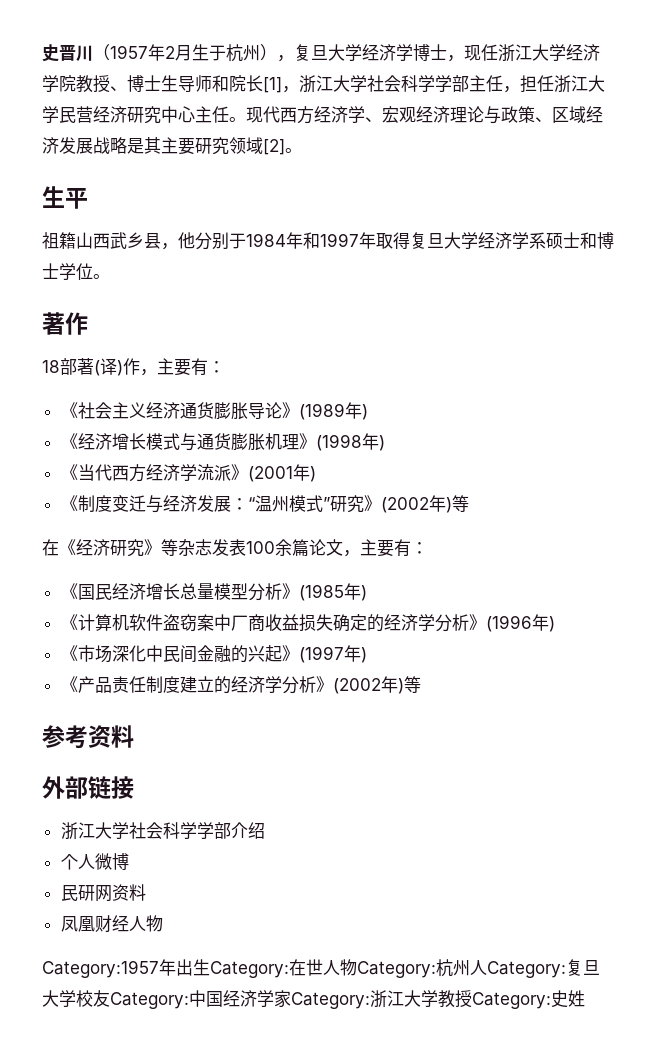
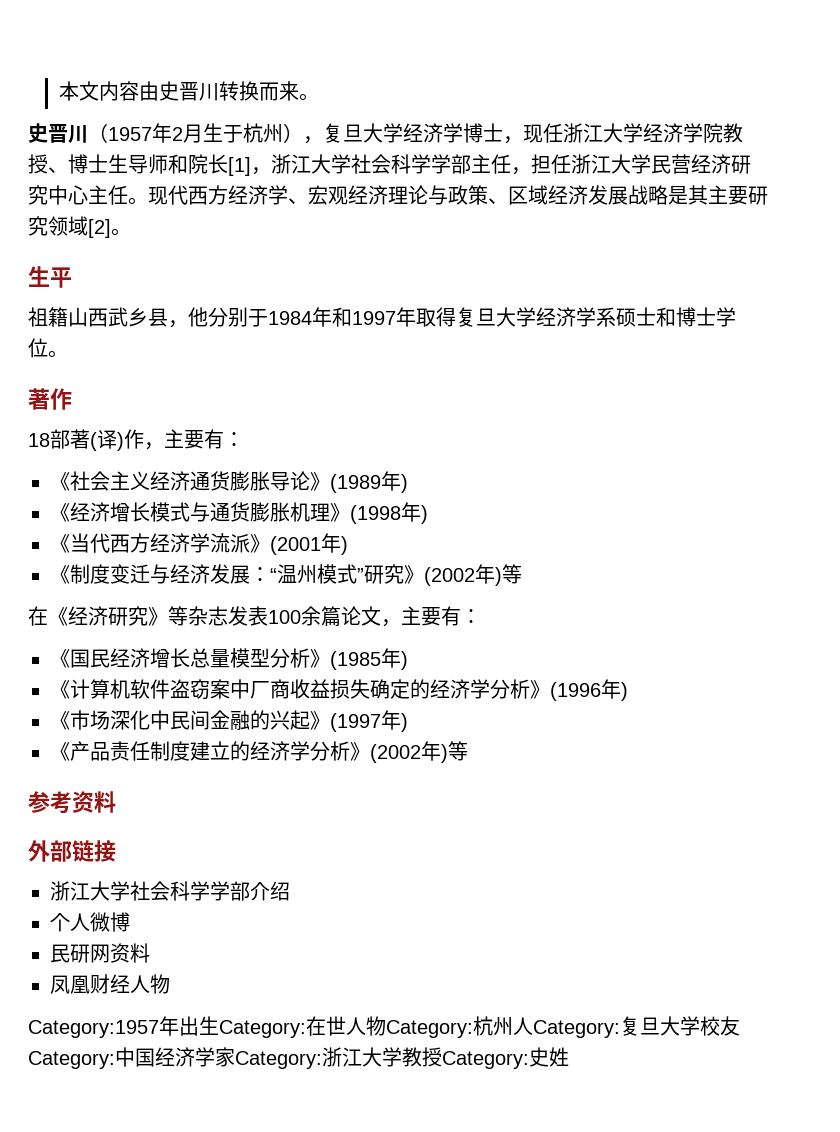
(42, 53) none -> [59,81,320,101] 本文内容由史晋川转换而来。 //

